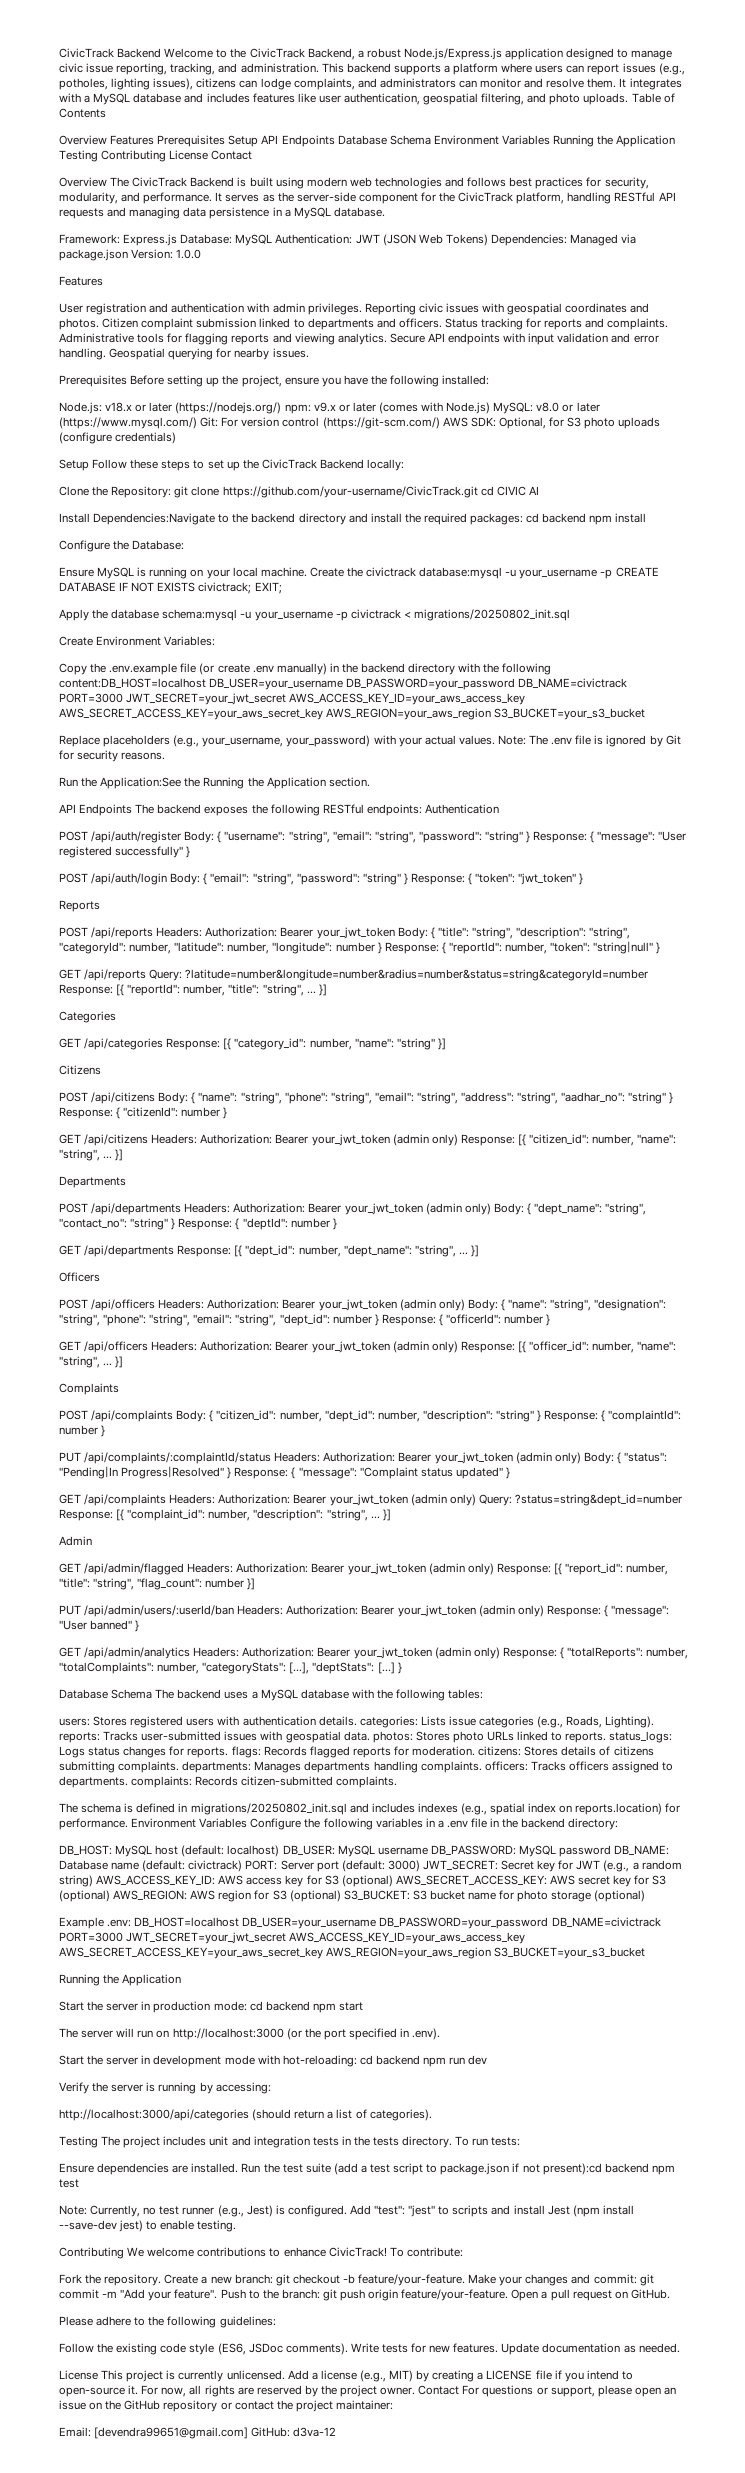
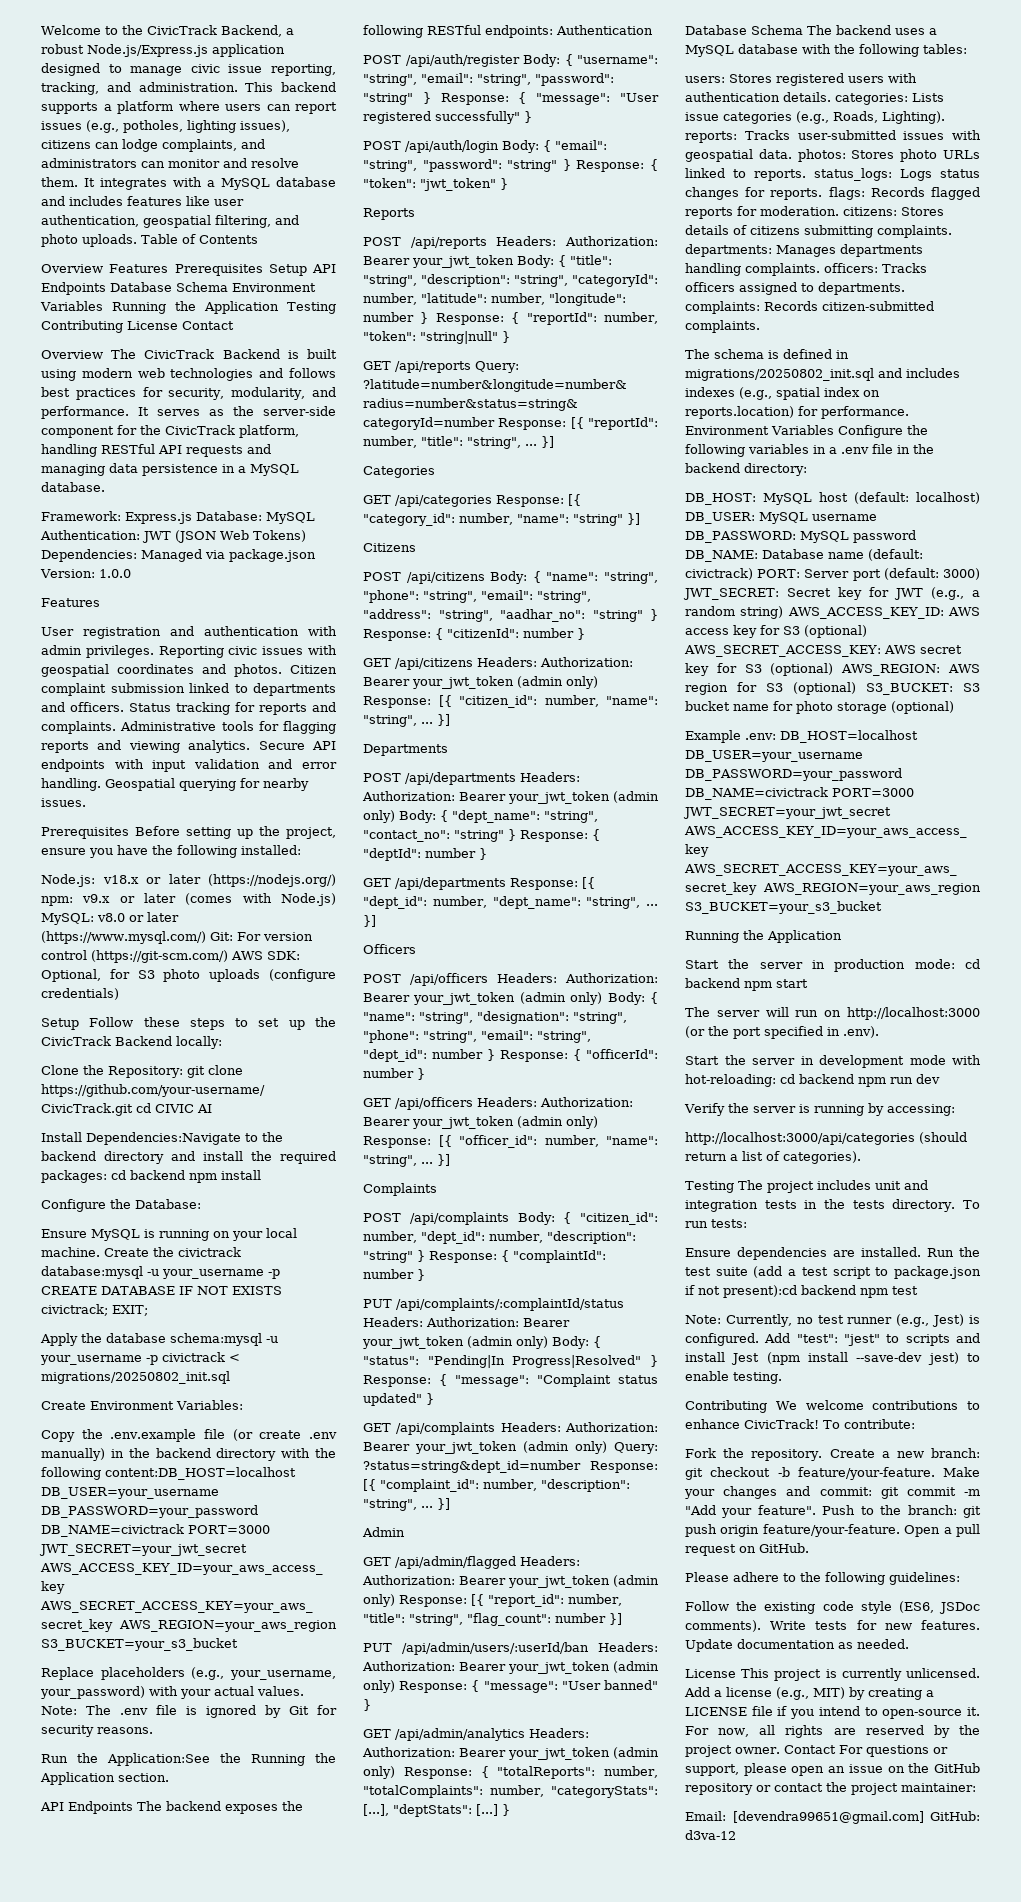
[59,48,162,58] CivicTrack Backend -> (41, 30) none

